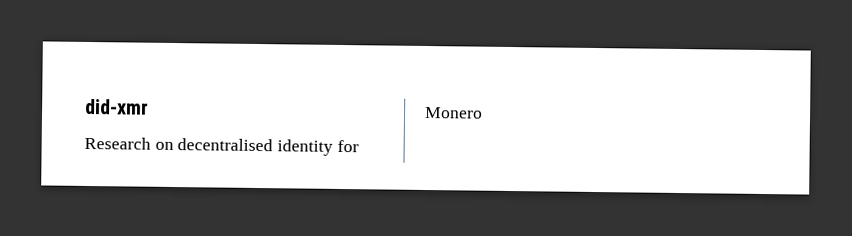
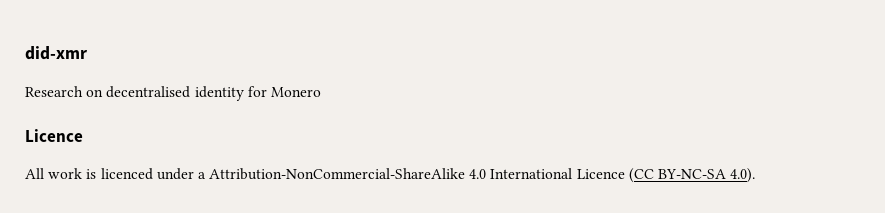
(483, 112) none -> [25,129,83,142] [25,168,756,183] // Licence // All work is licenced under a Attribution-NonCommercial-ShareAlike 4.0 International Licence (CC BY-NC-SA 4.0).

